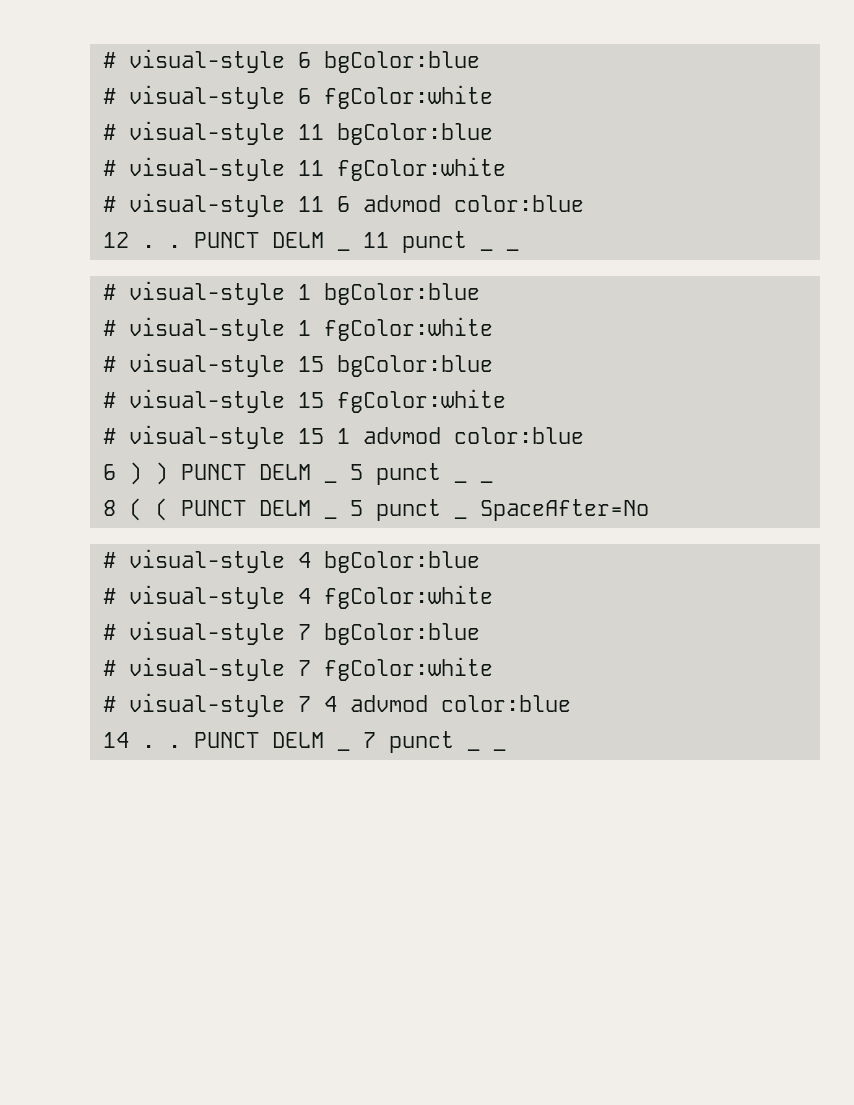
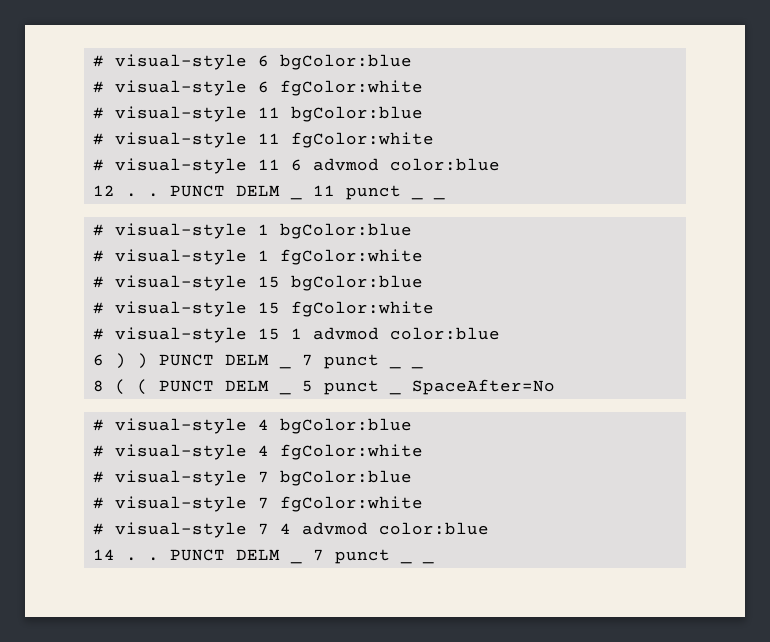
[349,464,363,480] 5 -> [302,354,314,366] 7

